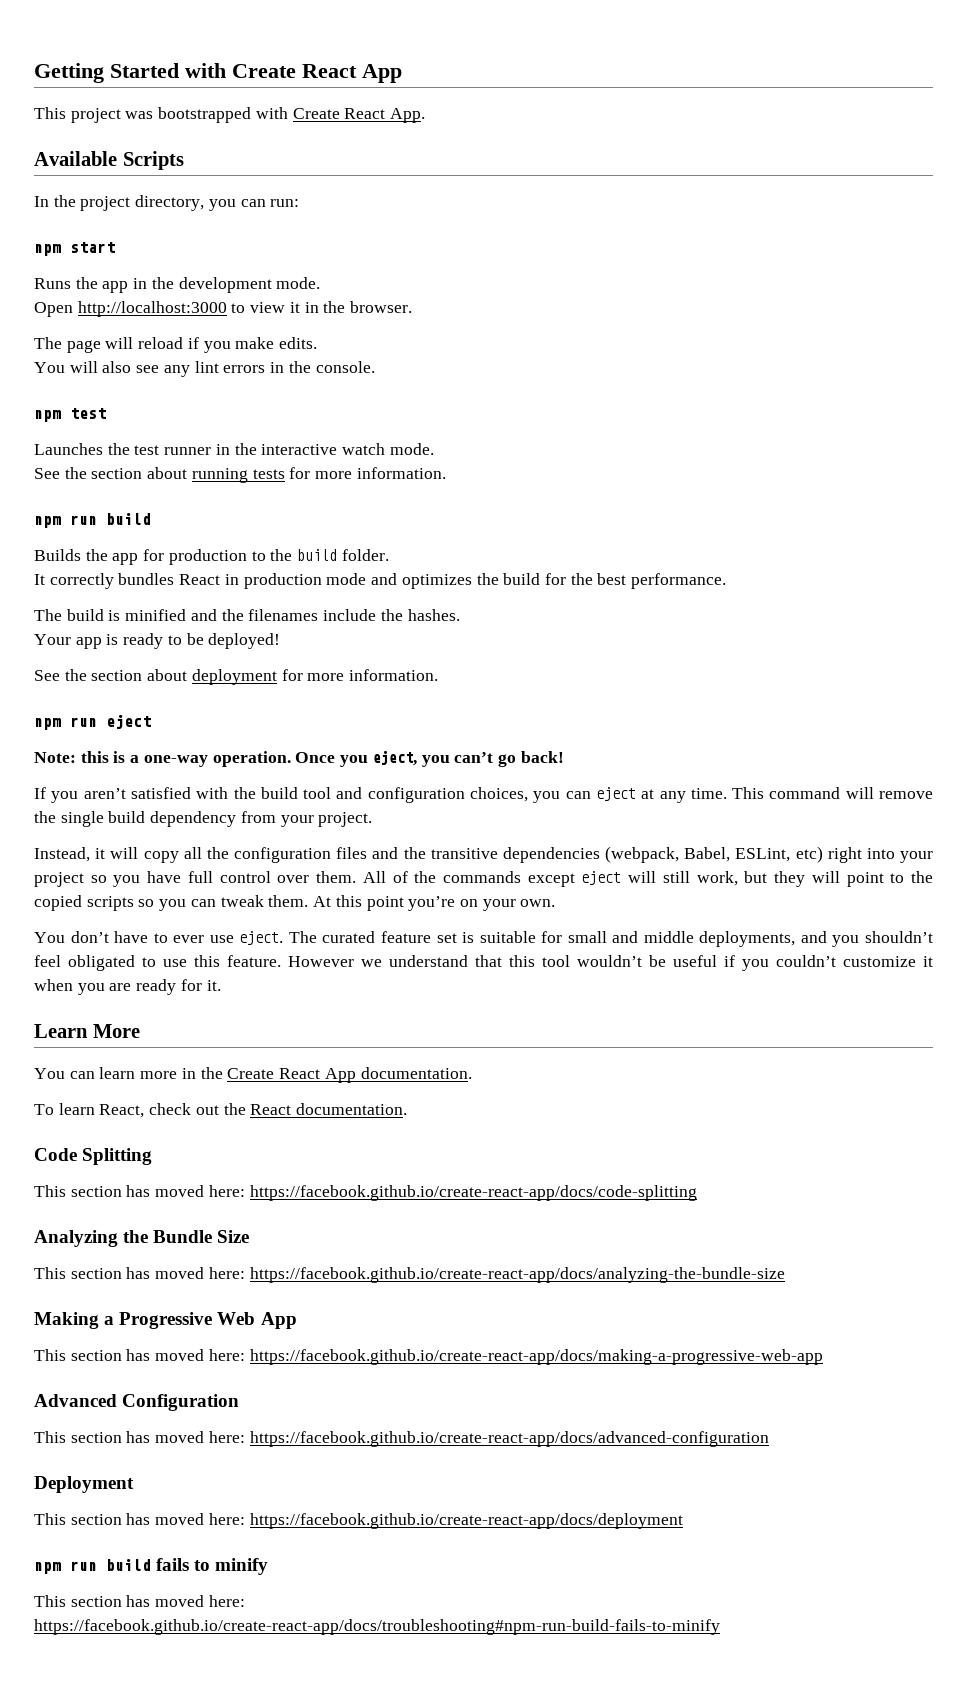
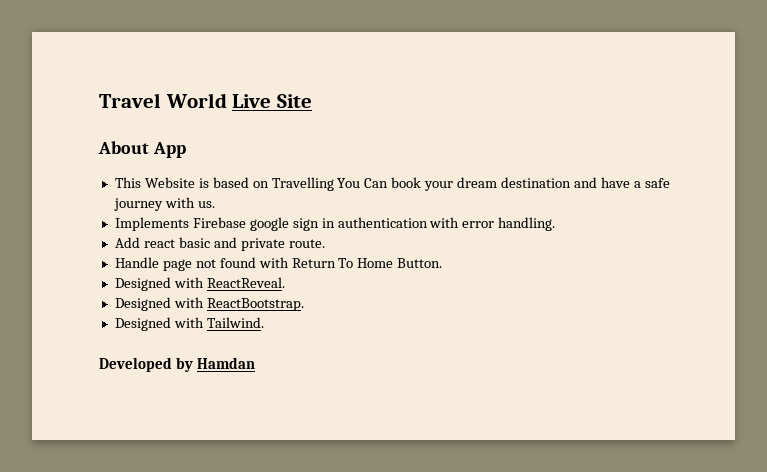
[34,63,402,83] [34,107,426,123] [34,151,184,170] [34,195,300,211] [34,242,115,256] [34,277,321,293] [34,301,413,317] [34,337,318,353] [34,361,375,377] [34,408,106,422] [34,443,434,455] [34,467,446,483] [34,513,151,528] [34,549,389,565] [34,573,727,589] [34,609,460,621] [34,633,281,649] [34,669,439,685] [34,714,151,730] [34,750,564,767] [34,787,933,803] [34,811,373,827] [34,846,933,863] [34,871,934,887] [34,895,556,911] [34,931,933,947] [34,955,933,971] [34,979,221,995] [34,1024,140,1038] [34,1067,472,1083] [34,1103,408,1118] [34,1148,153,1165] [34,1185,697,1201] [34,1230,250,1247] [34,1267,785,1283] [34,1312,297,1329] [34,1349,823,1365] [34,1394,240,1411] [34,1431,769,1447] [34,1476,134,1493] [34,1513,683,1529] [34,1558,269,1575] [34,1595,245,1607] [34,1619,720,1635] Getting Started with Create React App // This project was bootstrapped with Create React App. // Available Scripts // In the project directory, you can run: // npm start // Runs the app in the development mode. // Open http://localhost:3000 to view it in the browser. // The page will reload if you make edits. // You will also see any lint errors in the console. // npm test // Launches the test runner in the interactive watch mode. // See the section about running tests for more information. // npm run build // Builds the app for production to the build folder. // It correctly bundles React in production mode and optimizes the build for the best performance. // The build is minified and the filenames include the hashes. // Your app is ready to be deployed! // See the section about deployment for more information. // npm run eject // Note: this is a one-way operation. Once you eject, you can’t go back! // If you aren’t satisfied with the build tool and configuration choices, you can eject at any time. This command will remove the single build dependency from your project. // Instead, it will copy all the configuration files and the transitive dependencies (webpack, Babel, ESLint, etc) right into your project so you have full control over them. All of the commands except eject will still work, but they will point to the copied scripts so you can tweak them. At this point you’re on your own. // You don’t have to ever use eject. The curated feature set is suitable for small and middle deployments, and you shouldn’t feel obligated to use this feature. However we understand that this tool wouldn’t be useful if you couldn’t customize it when you are ready for it. // Learn More // You can learn more in the Create React App documentation. // To learn React, check out the React documentation. // Code Splitting // This section has moved here: https://facebook.github.io/create-react-app/docs/code-splitting // Analyzing the Bundle Size // This section has moved here: https://facebook.github.io/create-react-app/docs/analyzing-the-bundle-size // Making a Progressive Web App // This section has moved here: https://facebook.github.io/create-react-app/docs/making-a-progressive-web-app // Advanced Configuration // This section has moved here: https://facebook.github.io/create-react-app/docs/advanced-configuration // Deployment // This section has moved here: https://facebook.github.io/create-react-app/docs/deployment // npm run build fails to minify // This section has moved here: https://facebook.github.io/create-react-app/docs/troubleshooting#npm-run-build-fails-to-minify -> [99,93,312,108] [98,141,186,158] [114,177,670,191] [113,197,215,211] [114,217,556,231] [114,237,325,251] [114,257,443,271] [114,277,285,291] [114,297,304,311] [114,317,264,331] [99,357,255,372] Travel World Live Site // About App // This Website is based on Travelling You Can book your dream destination and have a safe journey with us. // Implements Firebase google sign in authentication with error handling. // Add react basic and private route. // Handle page not found with Return To Home Button. // Designed with ReactReveal. // Designed with ReactBootstrap. // Designed with Tailwind. // Developed by Hamdan

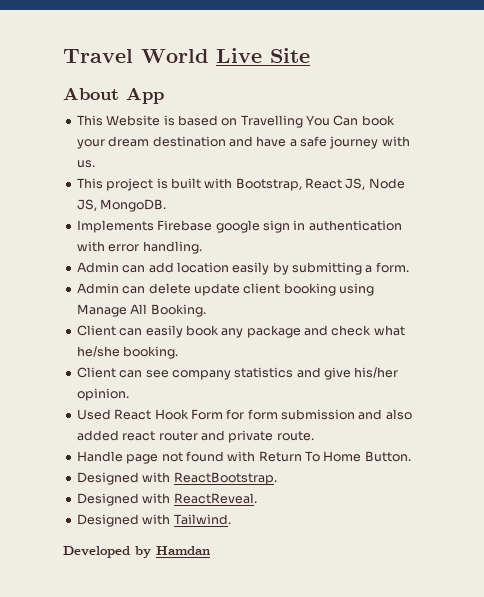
(215, 204) none -> [76,178,405,191] [76,199,167,212] // This project is built with Bootstrap, React JS, Node JS, MongoDB.
[114,237,210,248] Add react basic -> [76,262,409,275] [76,283,374,296] [76,304,206,317] [76,325,405,338] [76,346,179,359] [76,367,399,380] [76,388,129,401] [76,409,412,420] [76,430,198,441] Admin can add location easily by submitting a form. // Admin can delete update client booking using Manage All Booking. // Client can easily book any package and check what he/she booking. // Client can see company statistics and give his/her opinion. // Used React Hook Form for form submission and also added react router
[206,277,285,288] [114,297,304,311] ReactReveal. // Designed with ReactBootstrap. -> [173,472,277,485] [76,493,257,506] ReactBootstrap. // Designed with ReactReveal.

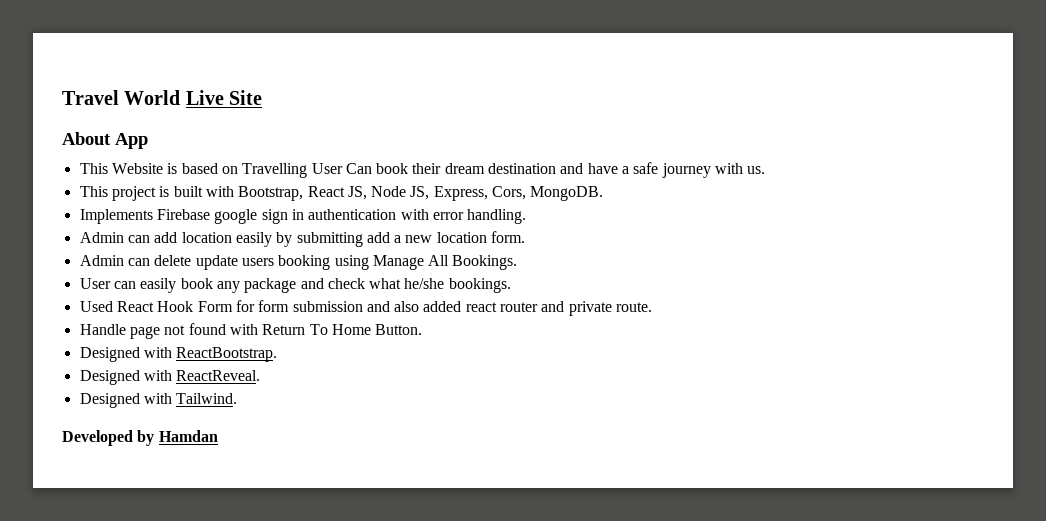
[306,115,330,126] You -> [311,163,343,174] User
[76,139,105,149] your -> [412,163,442,174] their
(97, 205) none -> [433,186,527,201] Express, Cors,
[365,265,373,273] a -> [366,232,487,243] add a new location
[243,283,281,294] client -> [241,258,274,266] users
[150,304,206,317] [76,325,116,336] Booking. // Client -> [452,255,518,270] [79,278,111,289] Bookings. // User
[123,346,179,359] [76,367,399,380] [76,388,129,401] booking. // Client can see company statistics and give his/her opinion. -> [448,278,511,293] bookings.

